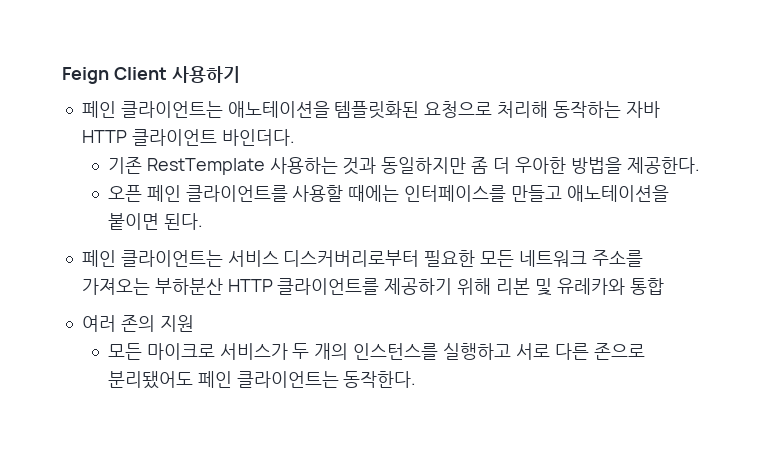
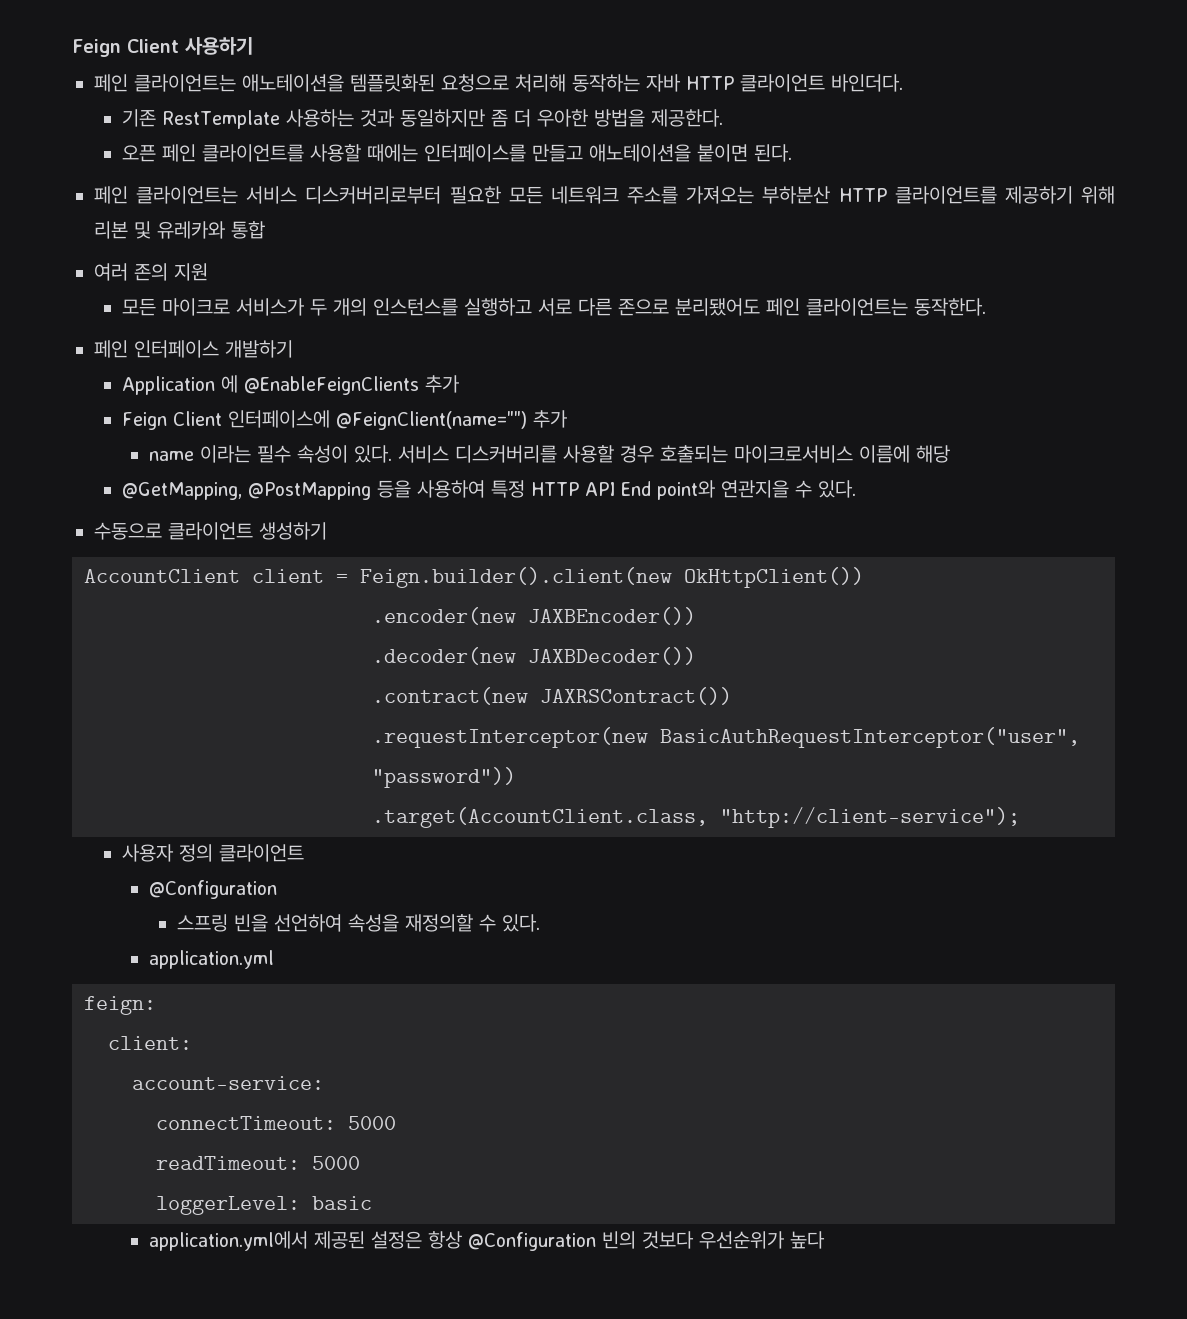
(417, 379) none -> [94,340,293,358] [121,375,459,395] [121,410,567,430] [149,445,951,463] [121,480,856,500] [94,522,327,540] [84,567,864,588] [372,607,696,625] [372,647,696,665] [372,687,732,705] [372,727,1080,748] [372,767,516,788] [372,807,1020,828] [121,844,304,862] [149,880,278,899] [176,914,540,932] [149,950,275,969] [84,996,156,1015] [108,1036,192,1050] [132,1076,324,1090] [156,1116,396,1130] [156,1156,360,1170] [156,1196,372,1215] [149,1231,826,1251] // 페인 인터페이스 개발하기 // Application 에 @EnableFeignClients 추가 // Feign Client 인터페이스에 @FeignClient(name="") 추가 // name 이라는 필수 속성이 있다. 서비스 디스커버리를 사용할 경우 호출되는 마이크로서비스 이름에 해당 // @GetMapping, @PostMapping 등을 사용하여 특정 HTTP API End point와 연관지을 수 있다. // 수동으로 클라이언트 생성하기 // AccountClient client = Feign.builder().client(new OkHttpClient()) // .encoder(new JAXBEncoder()) // .decoder(new JAXBDecoder()) // .contract(new JAXRSContract()) // .requestInterceptor(new BasicAuthRequestInterceptor("user", "password")) // .target(AccountClient.class, "http://client-service"); // 사용자 정의 클라이언트 // @Configuration // 스프링 빈을 선언하여 속성을 재정의할 수 있다. // application.yml // feign: // client: // account-service: // connectTimeout: 5000 // readTimeout: 5000 // loggerLevel: basic // application.yml에서 제공된 설정은 항상 @Configuration 빈의 것보다 우선순위가 높다

